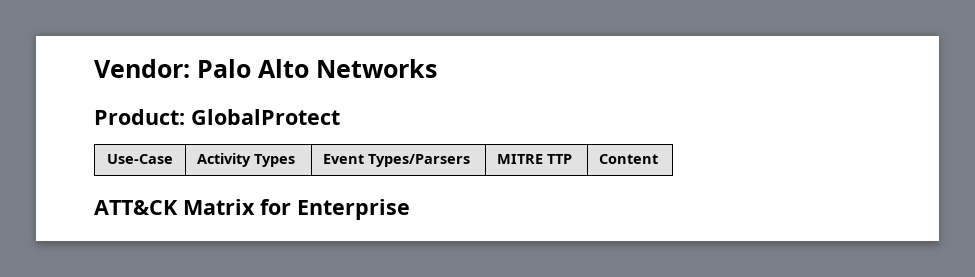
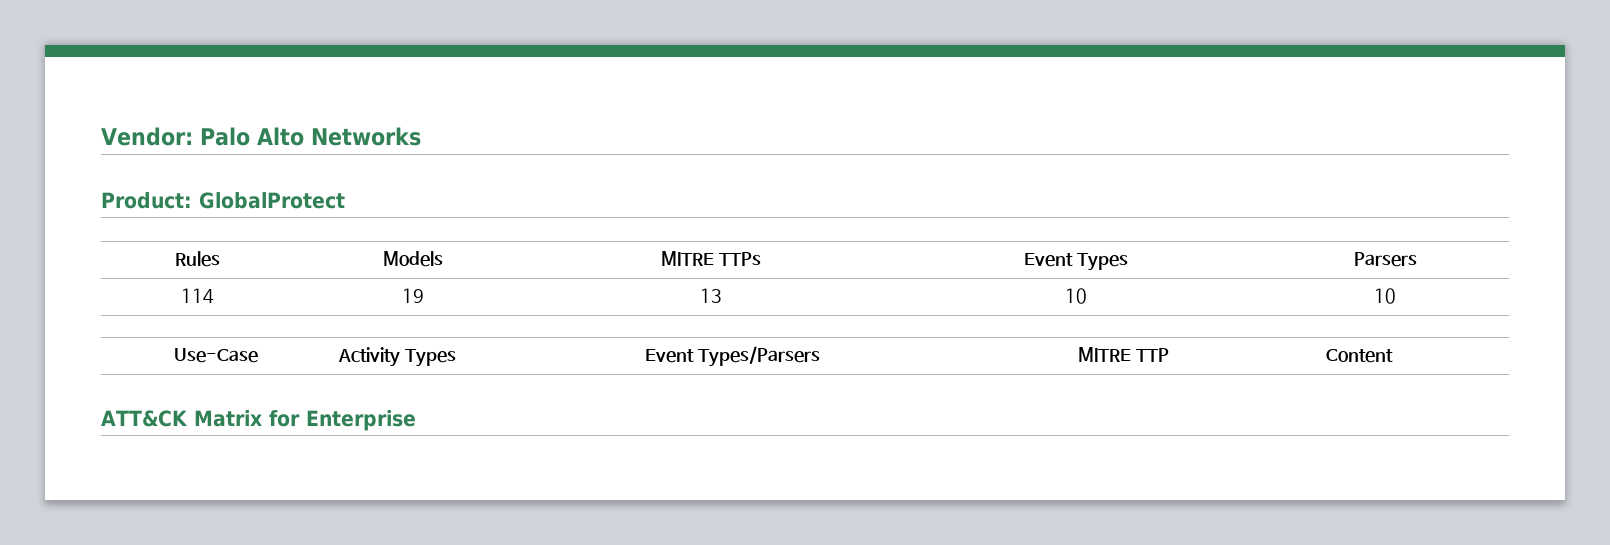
(340, 117) none -> [175,251,220,267] [382,251,443,267] [661,251,761,266] [1024,253,1128,271] [1353,252,1417,267] [181,288,214,304] [401,288,424,303] [700,288,722,303] [1065,288,1087,304] [1374,288,1396,304] // Rules | Models | MITRE TTPs | Event Types | Parsers // 114 | 19 | 13 | 10 | 10

